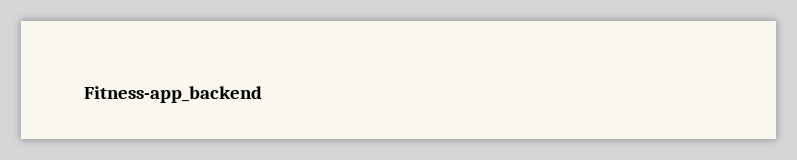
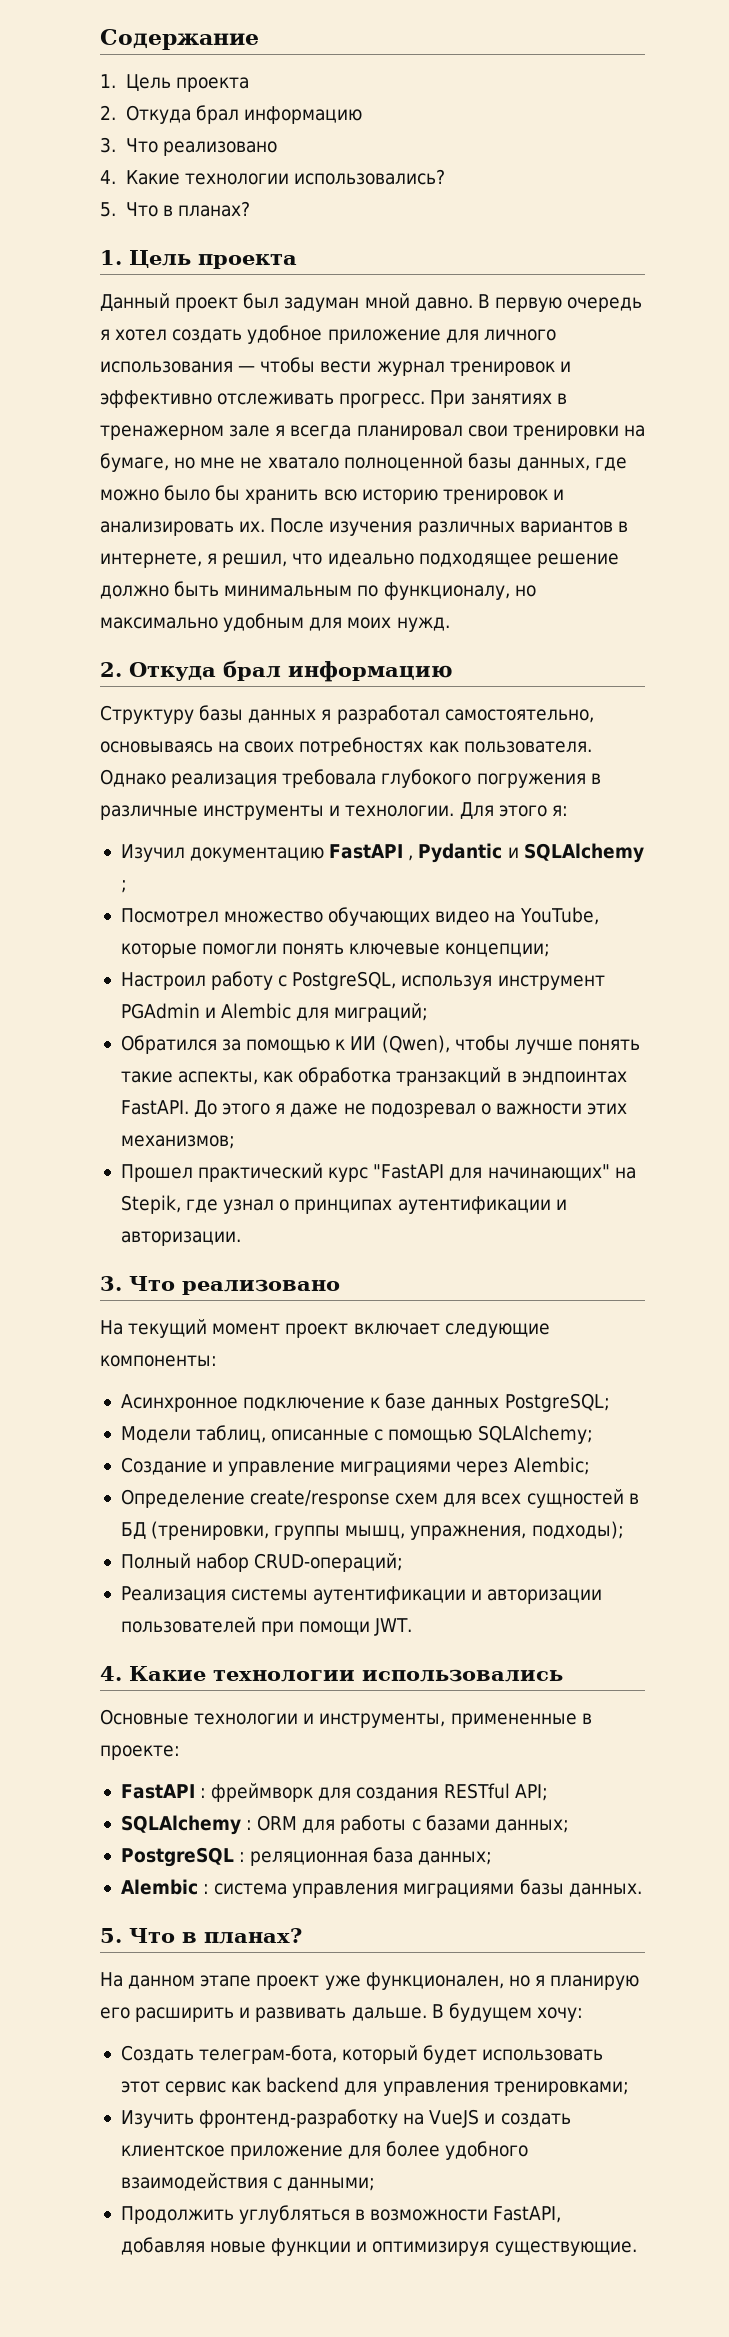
[84,86,262,103] Fitness-app_backend -> [100,29,259,50] [100,74,250,92] [100,105,363,124] [100,137,278,156] [100,169,446,185] [100,201,251,217] [100,250,297,269] [100,293,643,312] [100,325,556,344] [100,357,571,376] [100,390,567,408] [100,425,645,440] [100,453,628,472] [100,485,564,504] [100,518,628,536] [100,553,619,568] [100,581,536,600] [100,613,450,632] [100,660,453,682] [100,705,594,724] [100,737,592,756] [100,769,601,788] [100,802,568,820] [120,843,644,863] [120,880,127,893] [120,907,600,926] [120,943,551,958] [120,971,605,990] [120,1003,429,1022] [120,1035,640,1054] [120,1067,627,1086] [120,1100,628,1118] [120,1135,235,1149] [120,1163,636,1182] [120,1195,567,1214] [120,1231,241,1246] [100,1276,340,1295] [100,1319,550,1338] [100,1355,217,1367] [120,1393,610,1412] [120,1425,593,1444] [120,1457,590,1476] [120,1489,639,1508] [120,1521,624,1540] [120,1553,404,1572] [120,1586,603,1604] [120,1617,413,1636] [100,1666,563,1682] [100,1709,592,1728] [100,1745,180,1760] [120,1783,548,1802] [120,1815,569,1835] [120,1847,493,1867] [120,1879,642,1898] [100,1928,302,1944] [100,1972,640,1990] [100,2003,583,2022] [120,2045,604,2064] [120,2077,629,2096] [120,2109,571,2128] [120,2141,529,2160] [120,2173,376,2191] [120,2205,562,2224] [120,2237,637,2256] Содержание // 1. Цель проекта // 2. Откуда брал информацию // 3. Что реализовано // 4. Какие технологии использовались? // 5. Что в планах? // 1. Цель проекта // Данный проект был задуман мной давно. В первую очередь я хотел создать удобное приложение для личного использования — чтобы вести журнал тренировок и эффективно отслеживать прогресс. При занятиях в тренажерном зале я всегда планировал свои тренировки на бумаге, но мне не хватало полноценной базы данных, где можно было бы хранить всю историю тренировок и анализировать их. После изучения различных вариантов в интернете, я решил, что идеально подходящее решение должно быть минимальным по функционалу, но максимально удобным для моих нужд. // 2. Откуда брал информацию // Структуру базы данных я разработал самостоятельно, основываясь на своих потребностях как пользователя. Однако реализация требовала глубокого погружения в различные инструменты и технологии. Для этого я: // Изучил документацию FastAPI , Pydantic и SQLAlchemy ; // Посмотрел множество обучающих видео на YouTube, которые помогли понять ключевые концепции; // Настроил работу с PostgreSQL, используя инструмент PGAdmin и Alembic для миграций; // Обратился за помощью к ИИ (Qwen), чтобы лучше понять такие аспекты, как обработка транзакций в эндпоинтах FastAPI. До этого я даже не подозревал о важности этих механизмов; // Прошел практический курс "FastAPI для начинающих" на Stepik, где узнал о принципах аутентификации и авторизации. // 3. Что реализовано // На текущий момент проект включает следующие компоненты: // Асинхронное подключение к базе данных PostgreSQL; // Модели таблиц, описанные с помощью SQLAlchemy; // Создание и управление миграциями через Alembic; // Определение create/response схем для всех сущностей в БД (тренировки, группы мышц, упражнения, подходы); // Полный набор CRUD-операций; // Реализация системы аутентификации и авторизации пользователей при помощи JWT. // 4. Какие технологии использовались // Основные технологии и инструменты, примененные в проекте: // FastAPI : фреймворк для создания RESTful API; // SQLAlchemy : ORM для работы с базами данных; // PostgreSQL : реляционная база данных; // Alembic : система управления миграциями базы данных. // 5. Что в планах? // На данном этапе проект уже функционален, но я планирую его расширить и развивать дальше. В будущем хочу: // Создать телеграм-бота, который будет использовать этот сервис как backend для управления тренировками; // Изучить фронтенд-разработку на VueJS и создать клиентское приложение для более удобного взаимодействия с данными; // Продолжить углубляться в возможности FastAPI, добавляя новые функции и оптимизируя существующие.

